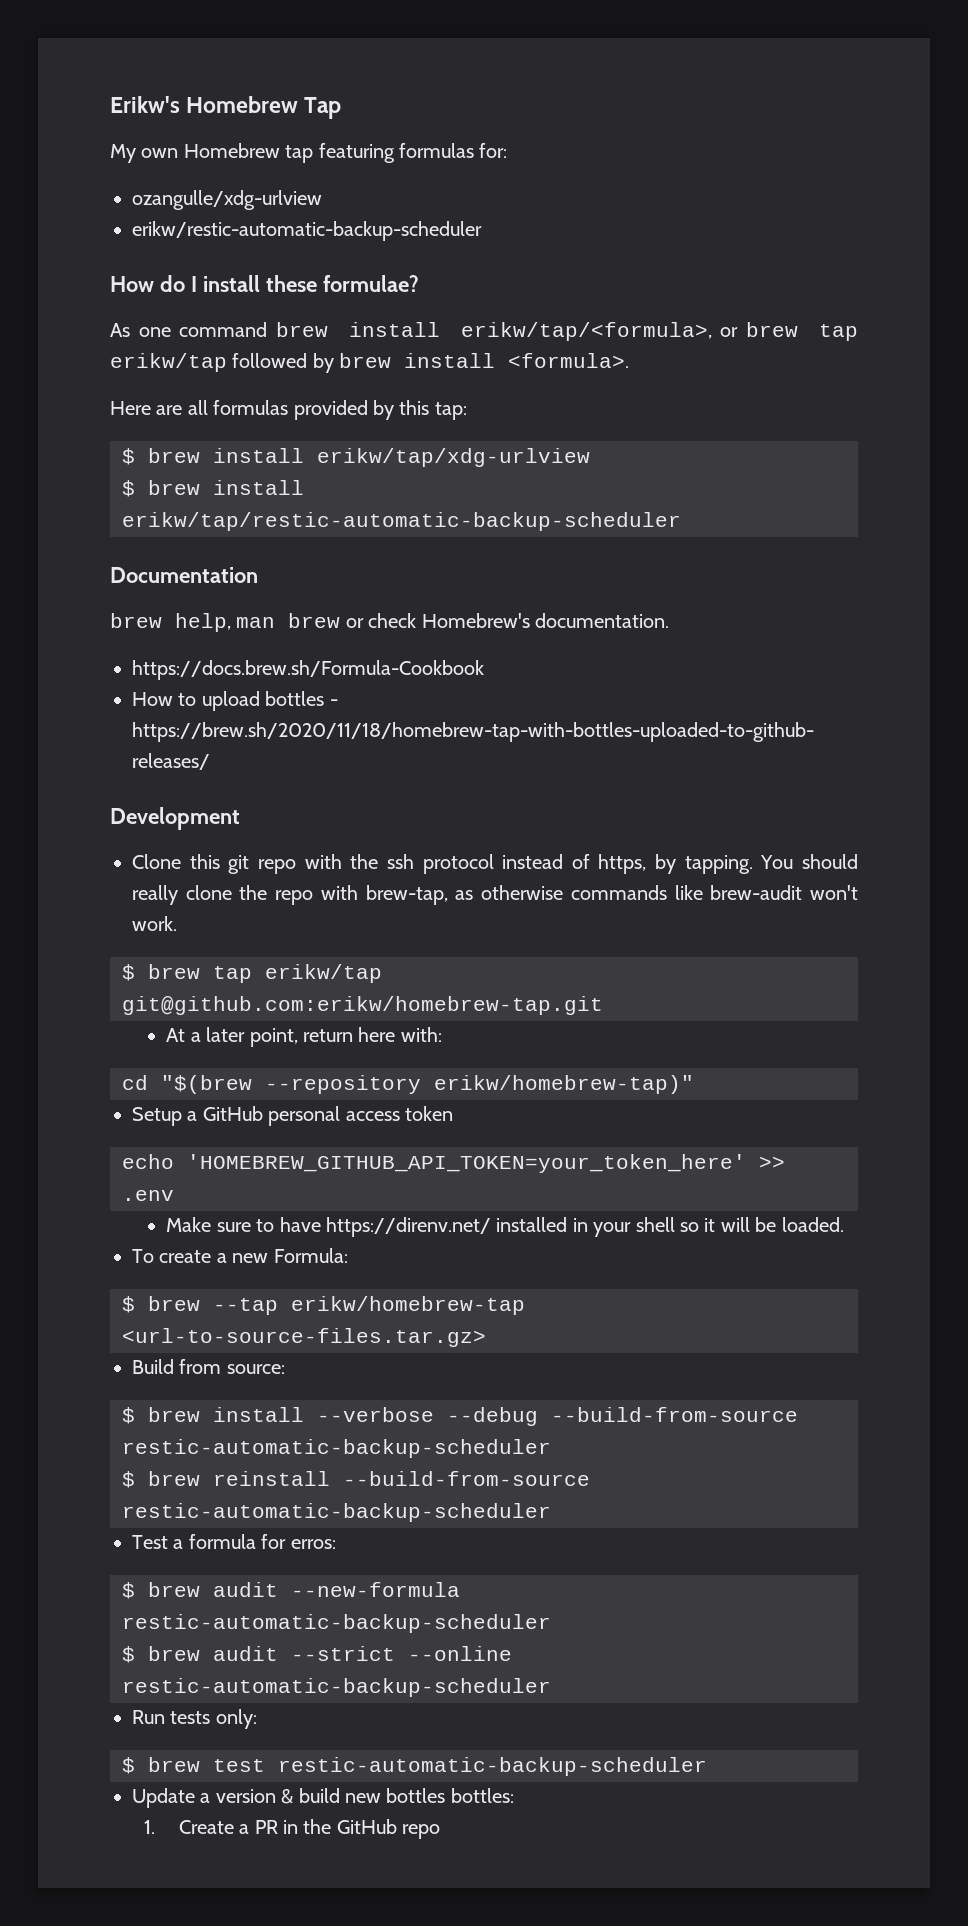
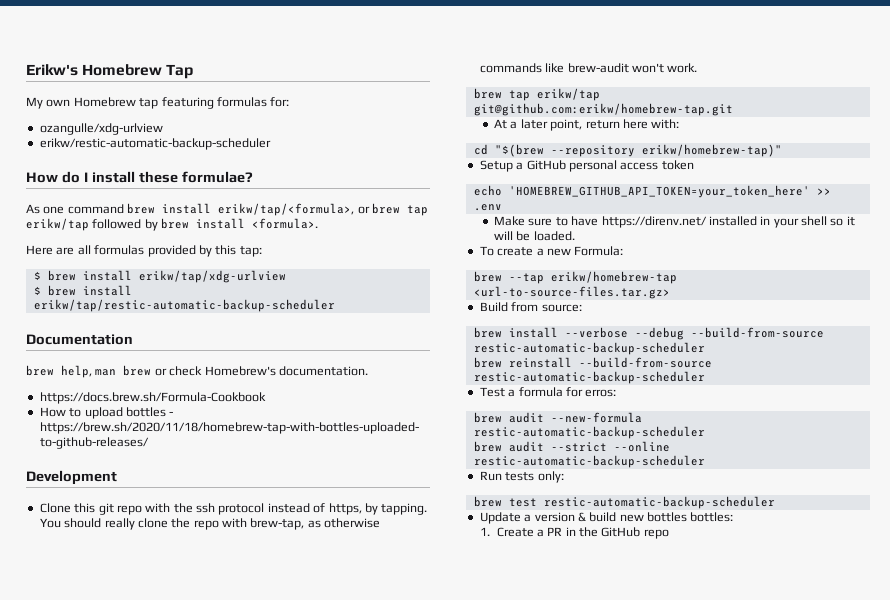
[122,964,135,981] $ -> (698, 68) none
[122,1296,135,1313] $ -> (624, 251) none
[122,1407,135,1424] $ -> (582, 308) none
[122,1471,135,1488] $ -> (705, 348) none
[122,1582,135,1599] $ -> (617, 393) none
[122,1646,135,1663] $ -> (705, 432) none
[122,1757,135,1774] $ -> (564, 477) none

